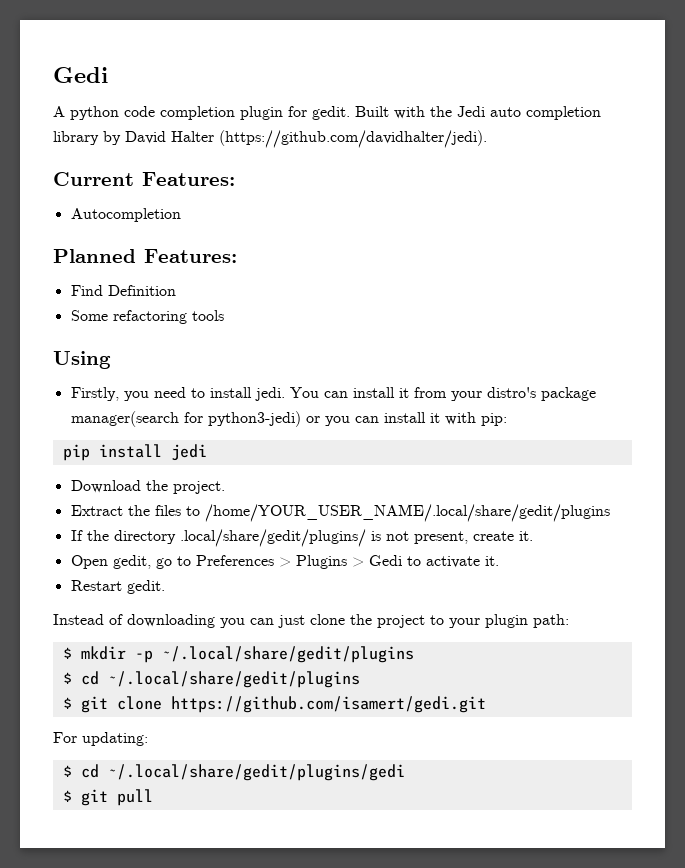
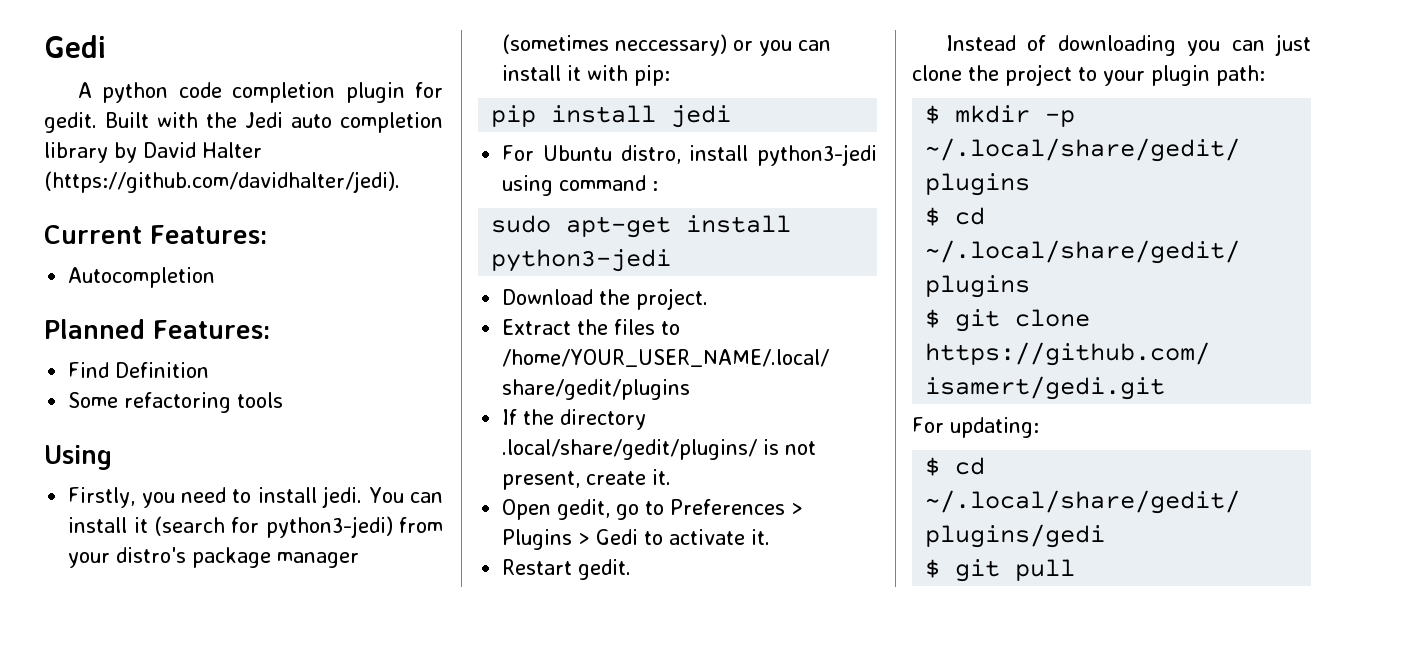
(409, 393) none -> [153,516,393,538] (search for python3-jedi)
[70,411,301,427] manager(search for python3-jedi) -> [277,552,360,568] [502,34,728,56] manager (sometimes neccessary)
(207, 452) none -> [502,144,877,166] [502,175,659,196] [491,215,792,238] [491,249,672,272] // For Ubuntu distro, install python3-jedi using command : // sudo apt-get install python3-jedi

